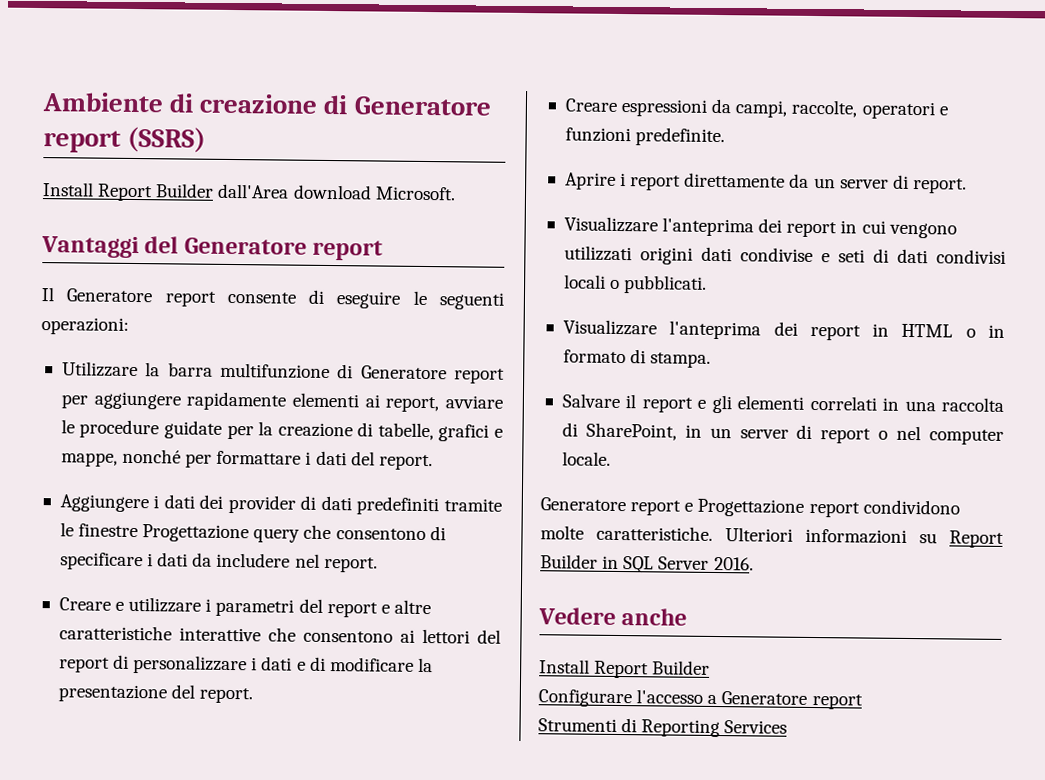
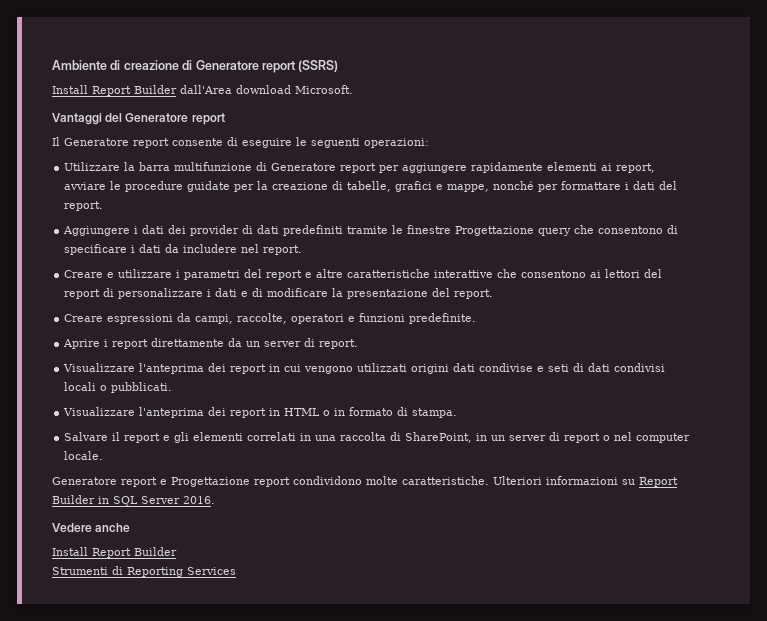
[538,689,863,710] // Configurare l'accesso a Generatore report -> (177, 551) none

